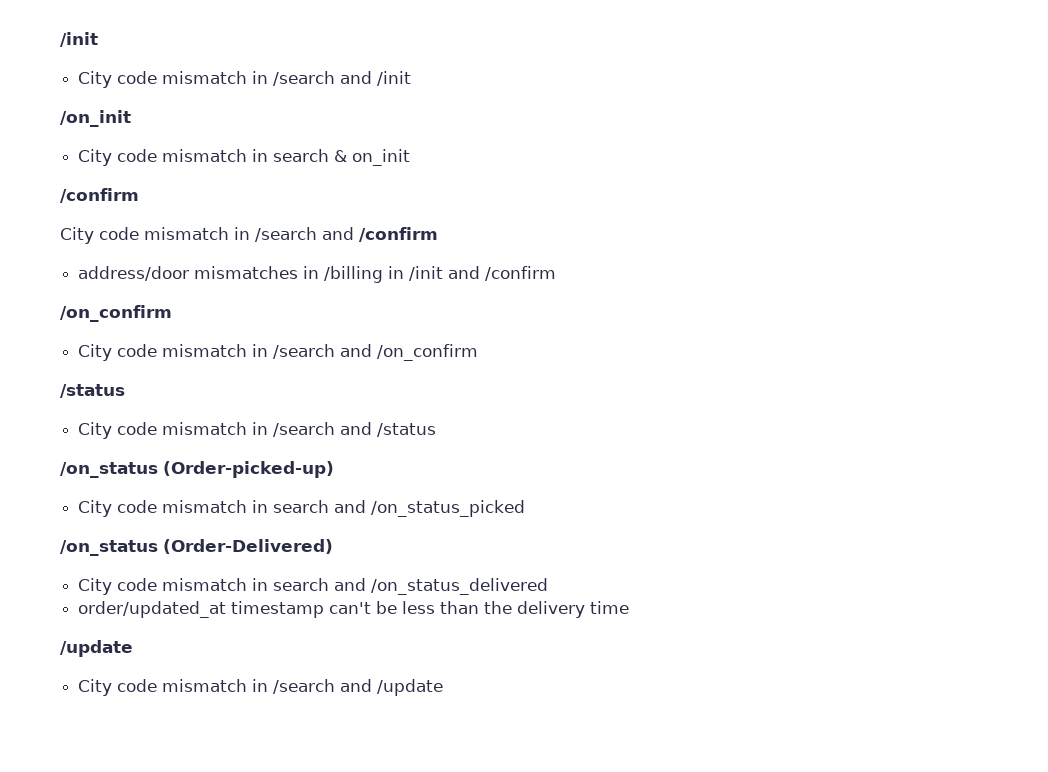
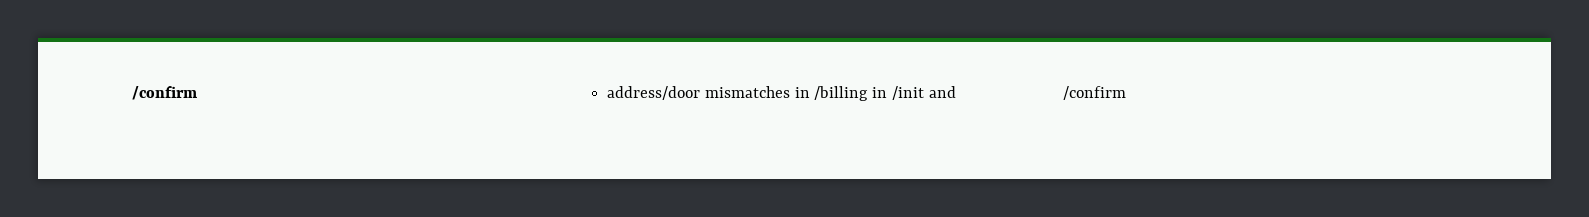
[60,32,98,47] [78,71,412,88] [60,110,131,127] [78,149,411,166] [60,188,139,203] [60,227,354,244] /init // City code mismatch in /search and /init // /on_init // City code mismatch in search & on_init // /confirm // City code mismatch in /search and -> (132, 93) none
[60,305,172,322] [78,344,479,361] [60,384,125,398] [78,422,437,439] [60,461,334,478] [78,500,526,517] [60,539,333,556] [78,578,549,595] [78,601,630,618] [60,640,133,657] [78,679,444,696] // /on_confirm // City code mismatch in /search and /on_confirm // /status // City code mismatch in /search and /status // /on_status (Order-picked-up) // City code mismatch in search and /on_status_picked // /on_status (Order-Delivered) // City code mismatch in search and /on_status_delivered // order/updated_at timestamp can't be less than the delivery time // /update // City code mismatch in /search and /update -> (1127, 93) none

